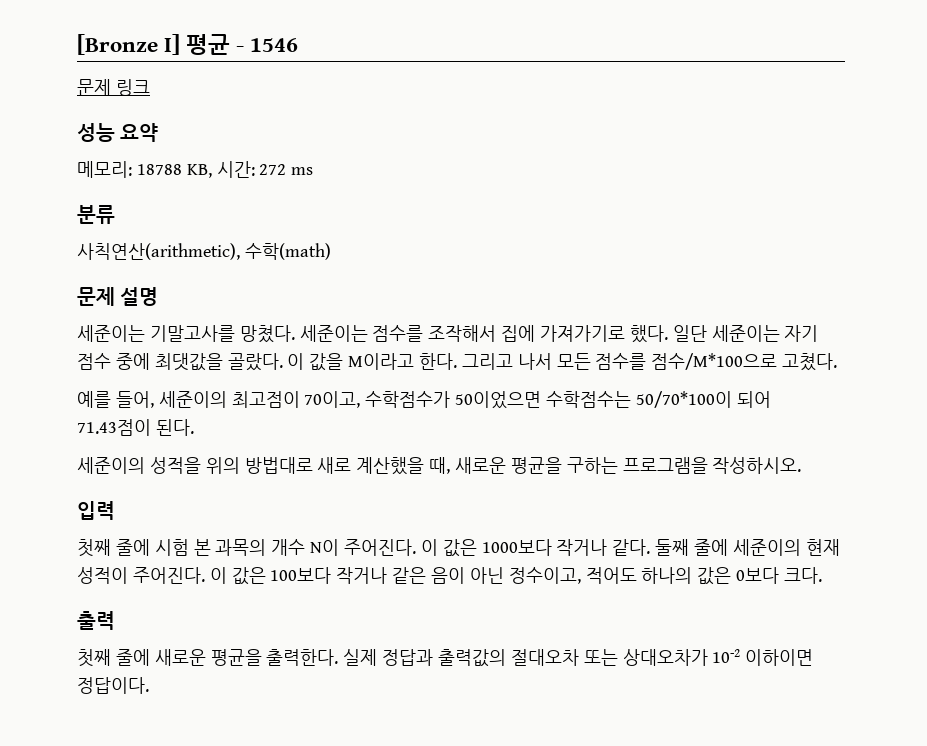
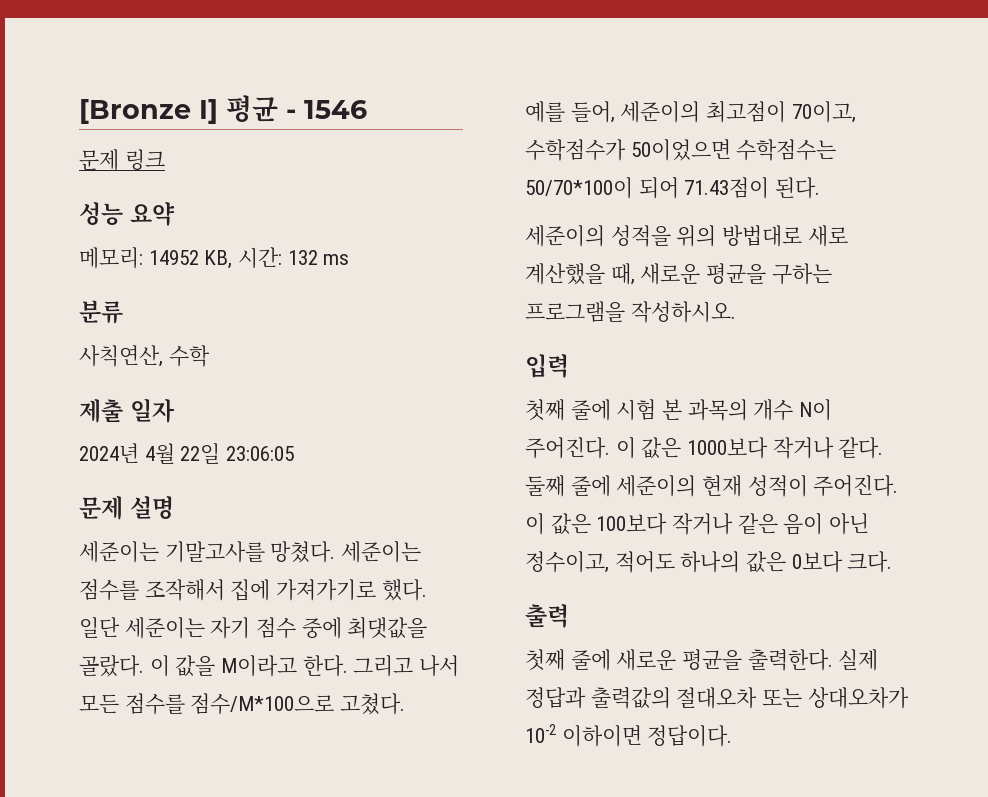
[136,164,182,175] 18788 -> [148,250,199,265] 14952
[259,164,287,175] 272 -> [287,250,318,265] 132
[77,243,331,260] 사칙연산(arithmetic), 수학(math) -> [79,345,210,367] [79,398,175,423] [79,443,295,464] 사칙연산, 수학 // 제출 일자 // 2024년 4월 22일 23:06:05

